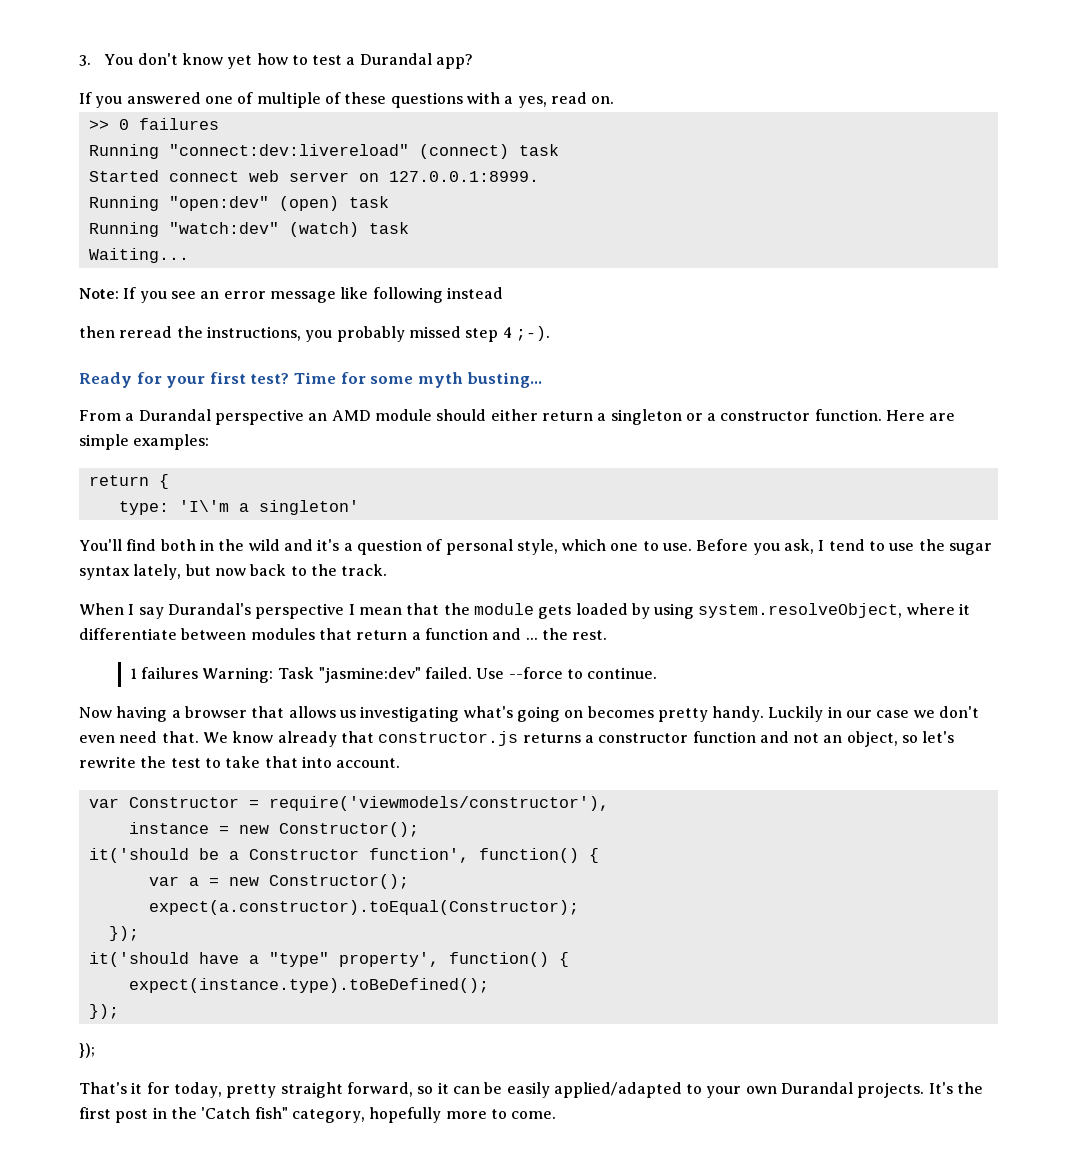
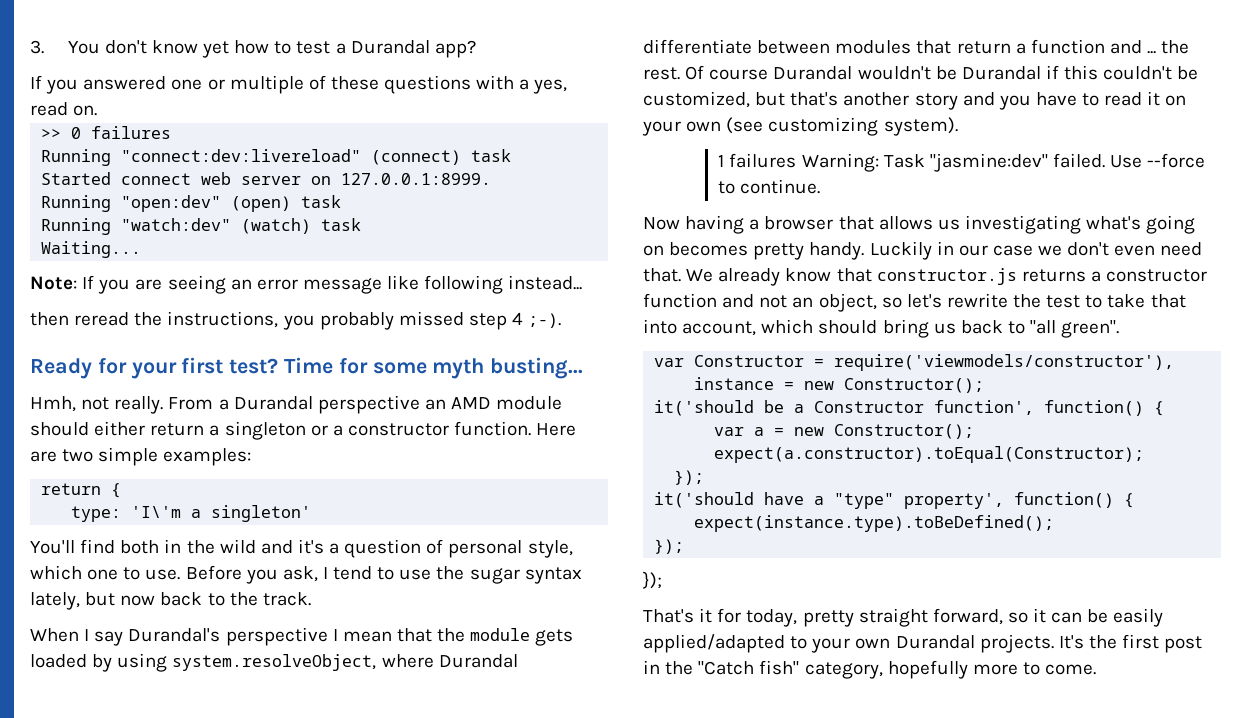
[237,92,254,104] of -> [207,79,225,90] or
[170,291,196,299] see -> [135,275,226,294] are seeing
[446,287,503,299] instead -> [508,275,583,290] instead...
(543, 380) none -> [30,396,164,414] Hmh, not really.
(956, 417) none -> [62,449,94,462] two
[959,603,971,615] it -> [438,654,518,668] Durandal
(608, 635) none -> [685,65,1199,80] [643,91,1187,110] [642,117,958,136] Of course Durandal wouldn't be Durandal if this couldn't be customized, but that's another story and you have to read it on your own (see customizing system).
[232,731,337,747] know already -> [718,268,832,286] already know
[336,758,401,768] account. -> [682,319,1120,338] account, which should bring us back to "all green".
[201,1107,251,1119] 'Catch -> [698,661,755,675] "Catch

